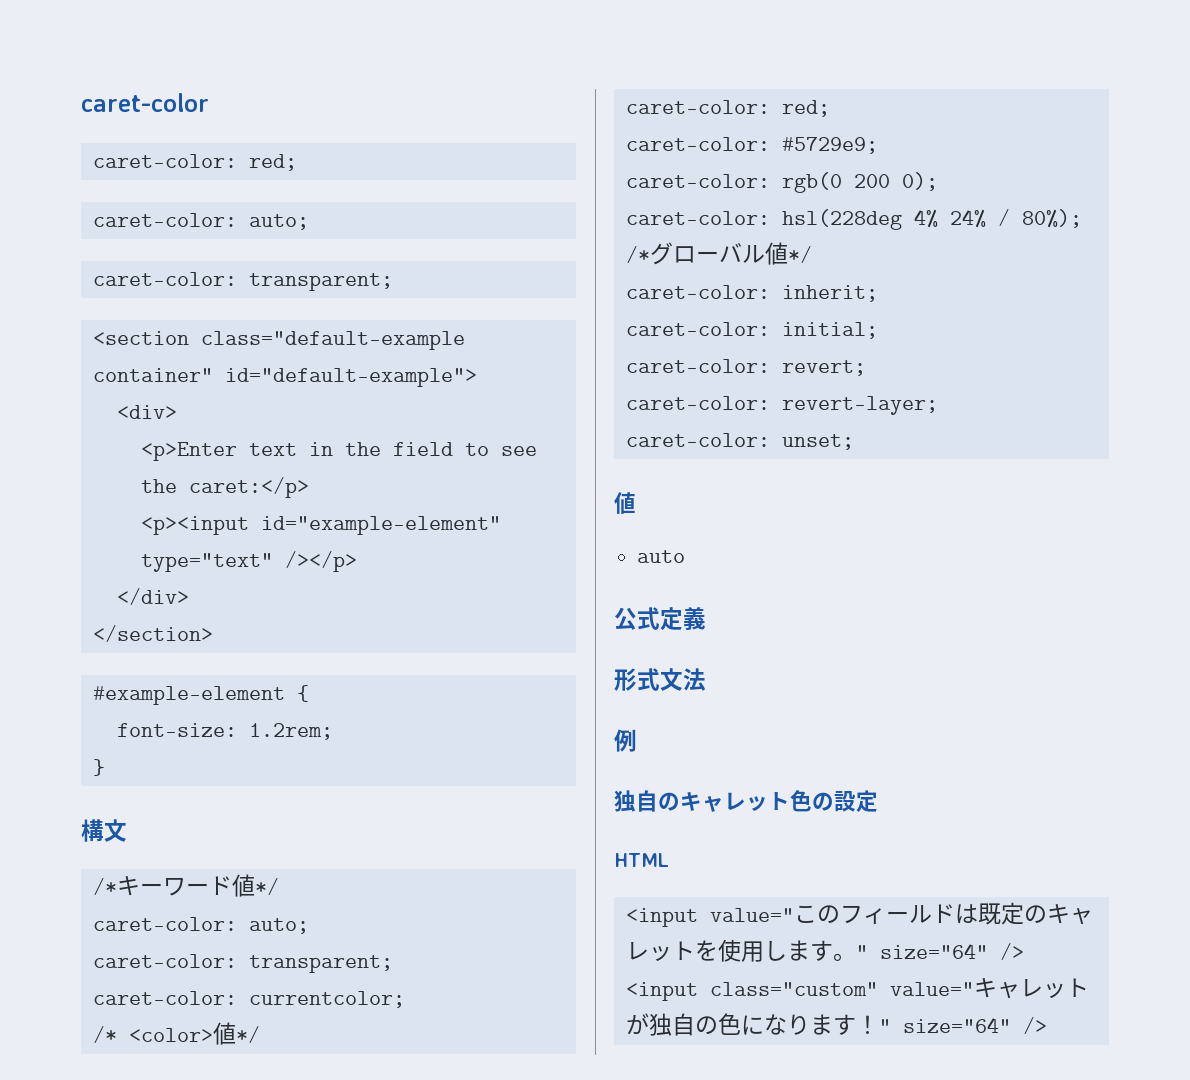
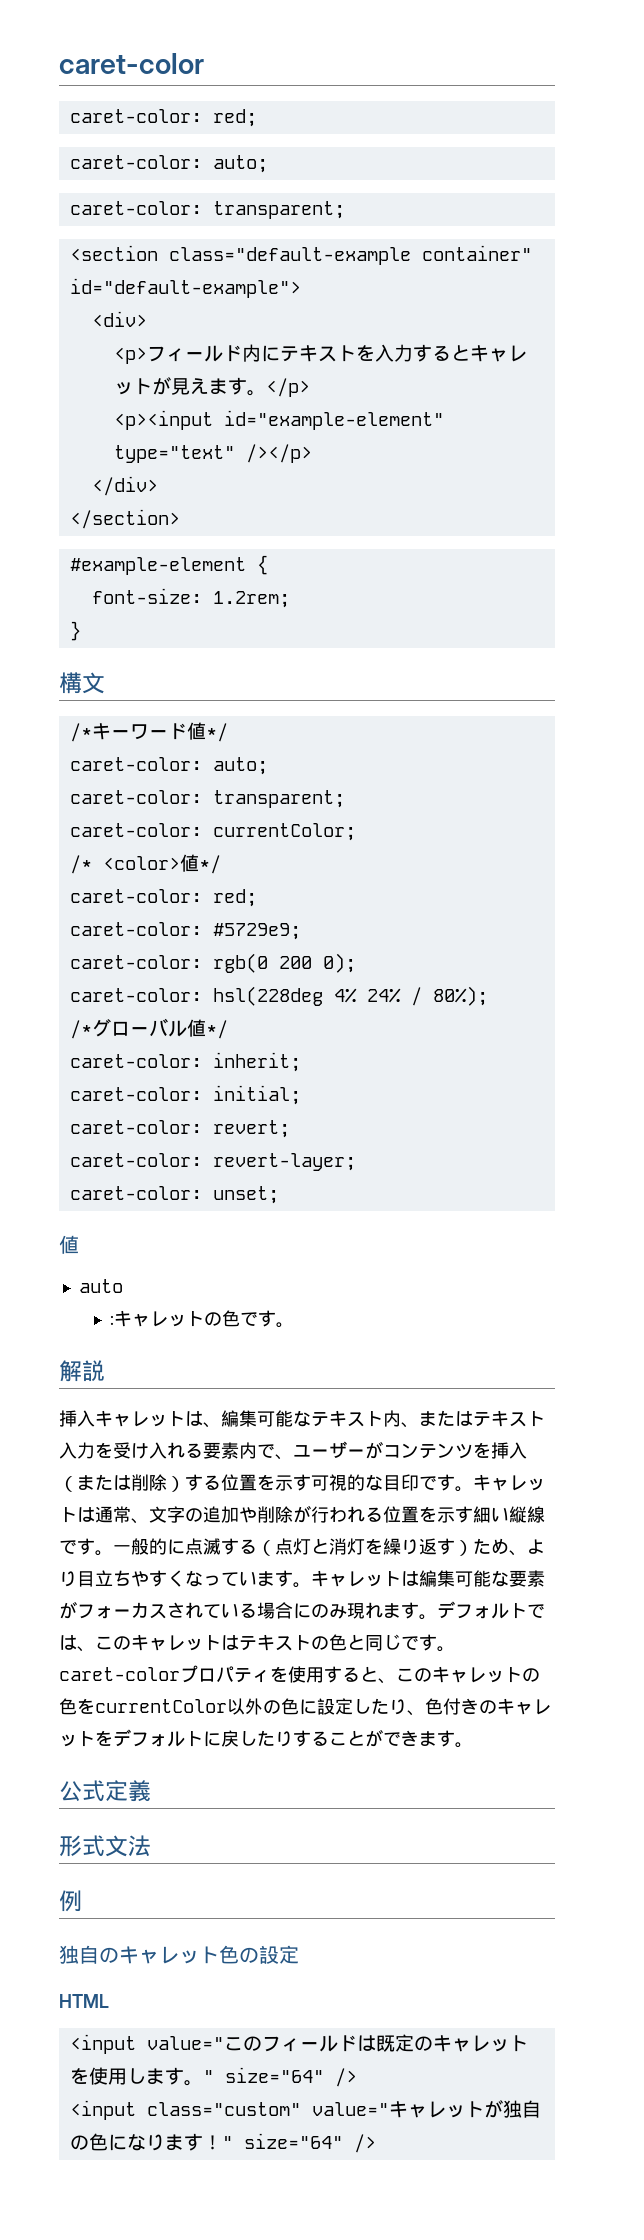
[141,442,538,461] [141,477,310,498] <p>Enter text in the field to see the caret:</p> -> [113,344,527,364] [113,377,310,397] <p>フィールド内にテキストを入力するとキャレットが見えます。</p>
[249,991,406,1008] currentcolor; -> [212,823,356,841] currentColor;
(685, 556) none -> [110,1310,295,1328] [59,1360,105,1382] [59,1410,545,1428] [59,1441,527,1460] [59,1474,545,1492] [59,1505,545,1524] [59,1538,545,1556] [59,1570,545,1588] [59,1601,545,1620] [59,1634,455,1652] [59,1665,540,1684] [59,1698,551,1716] [59,1729,473,1748] // :キャレットの色です。 // 解説 // 挿入キャレットは、編集可能なテキスト内、またはテキスト入力を受け入れる要素内で、ユーザーがコンテンツを挿入（または削除）する位置を示す可視的な目印です。キャレットは通常、文字の追加や削除が行われる位置を示す細い縦線です。一般的に点滅する（点灯と消灯を繰り返す）ため、より目立ちやすくなっています。キャレットは編集可能な要素がフォーカスされている場合にのみ現れます。デフォルトでは、このキャレットはテキストの色と同じです。caret-colorプロパティを使用すると、このキャレットの色をcurrentColor以外の色に設定したり、色付きのキャレットをデフォルトに戻したりすることができます。

